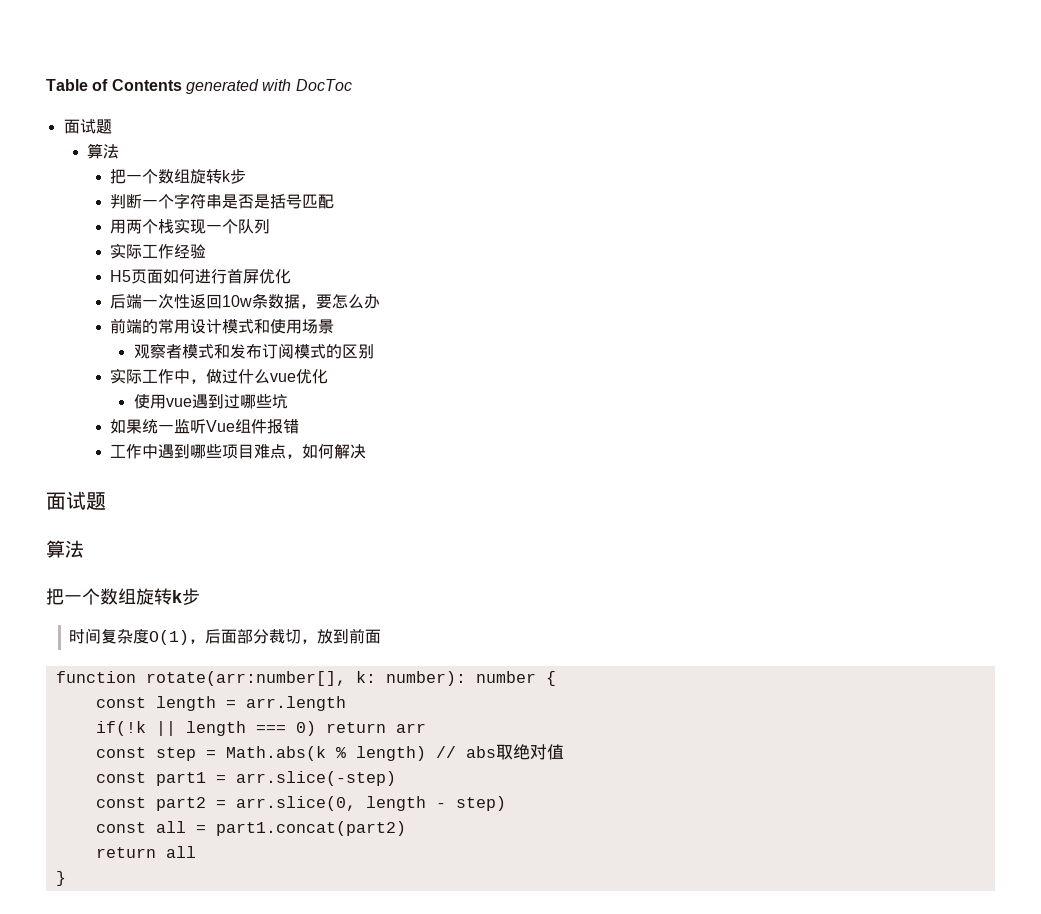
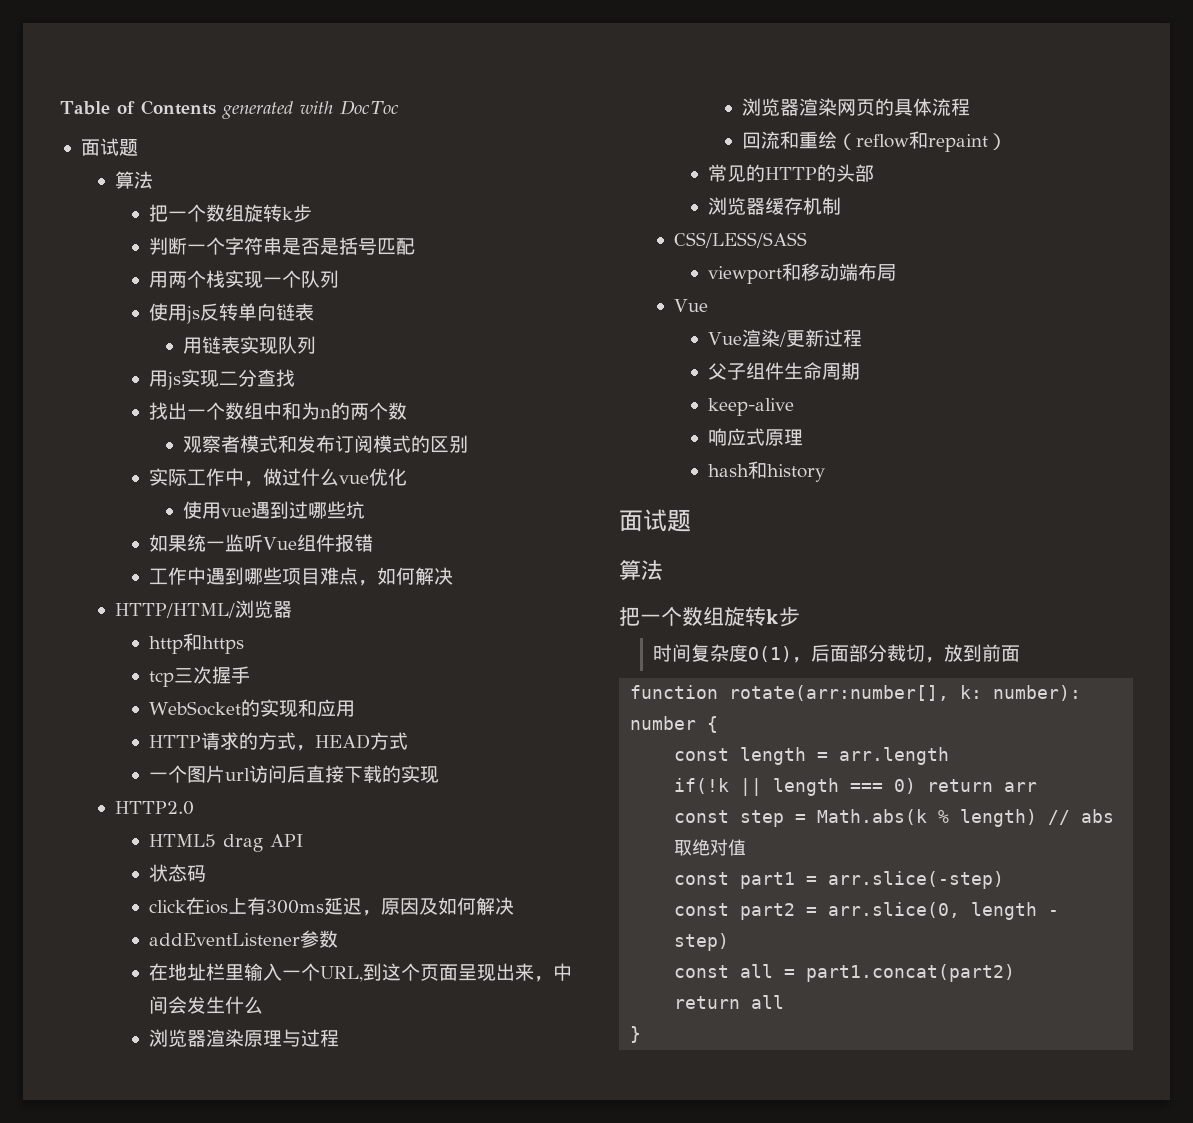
[110,243,207,259] [110,269,292,284] [110,293,381,309] [110,318,335,334] 实际工作经验 // H5页面如何进行首屏优化 // 后端一次性返回10w条数据，要怎么办 // 前端的常用设计模式和使用场景 -> [148,303,314,324] [183,336,317,354] [148,369,295,390] [148,402,407,420] 使用js反转单向链表 // 用链表实现队列 // 用js实现二分查找 // 找出一个数组中和为n的两个数
(367, 451) none -> [114,600,292,618] [148,633,244,654] [148,666,250,687] [148,699,355,717] [148,732,408,751] [148,765,439,783] [114,801,194,815] [148,834,303,852] [148,864,206,882] [148,897,514,916] [148,930,338,948] [148,963,572,982] [148,996,263,1014] [148,1029,339,1047] [742,98,971,116] [742,131,1008,152] [707,164,874,182] [707,197,841,215] [673,232,807,248] [707,263,896,284] [673,299,708,312] [707,329,862,347] [707,362,860,380] [707,398,794,416] [707,428,803,446] [707,461,825,482] // HTTP/HTML/浏览器 // http和https // tcp三次握手 // WebSocket的实现和应用 // HTTP请求的方式，HEAD方式 // 一个图片url访问后直接下载的实现 // HTTP2.0 // HTML5 drag API // 状态码 // click在ios上有300ms延迟，原因及如何解决 // addEventListener参数 // 在地址栏里输入一个URL,到这个页面呈现出来，中间会发生什么 // 浏览器渲染原理与过程 // 浏览器渲染网页的具体流程 // 回流和重绘（reflow和repaint） // 常见的HTTP的头部 // 浏览器缓存机制 // CSS/LESS/SASS // viewport和移动端布局 // Vue // Vue渲染/更新过程 // 父子组件生命周期 // keep-alive // 响应式原理 // hash和history

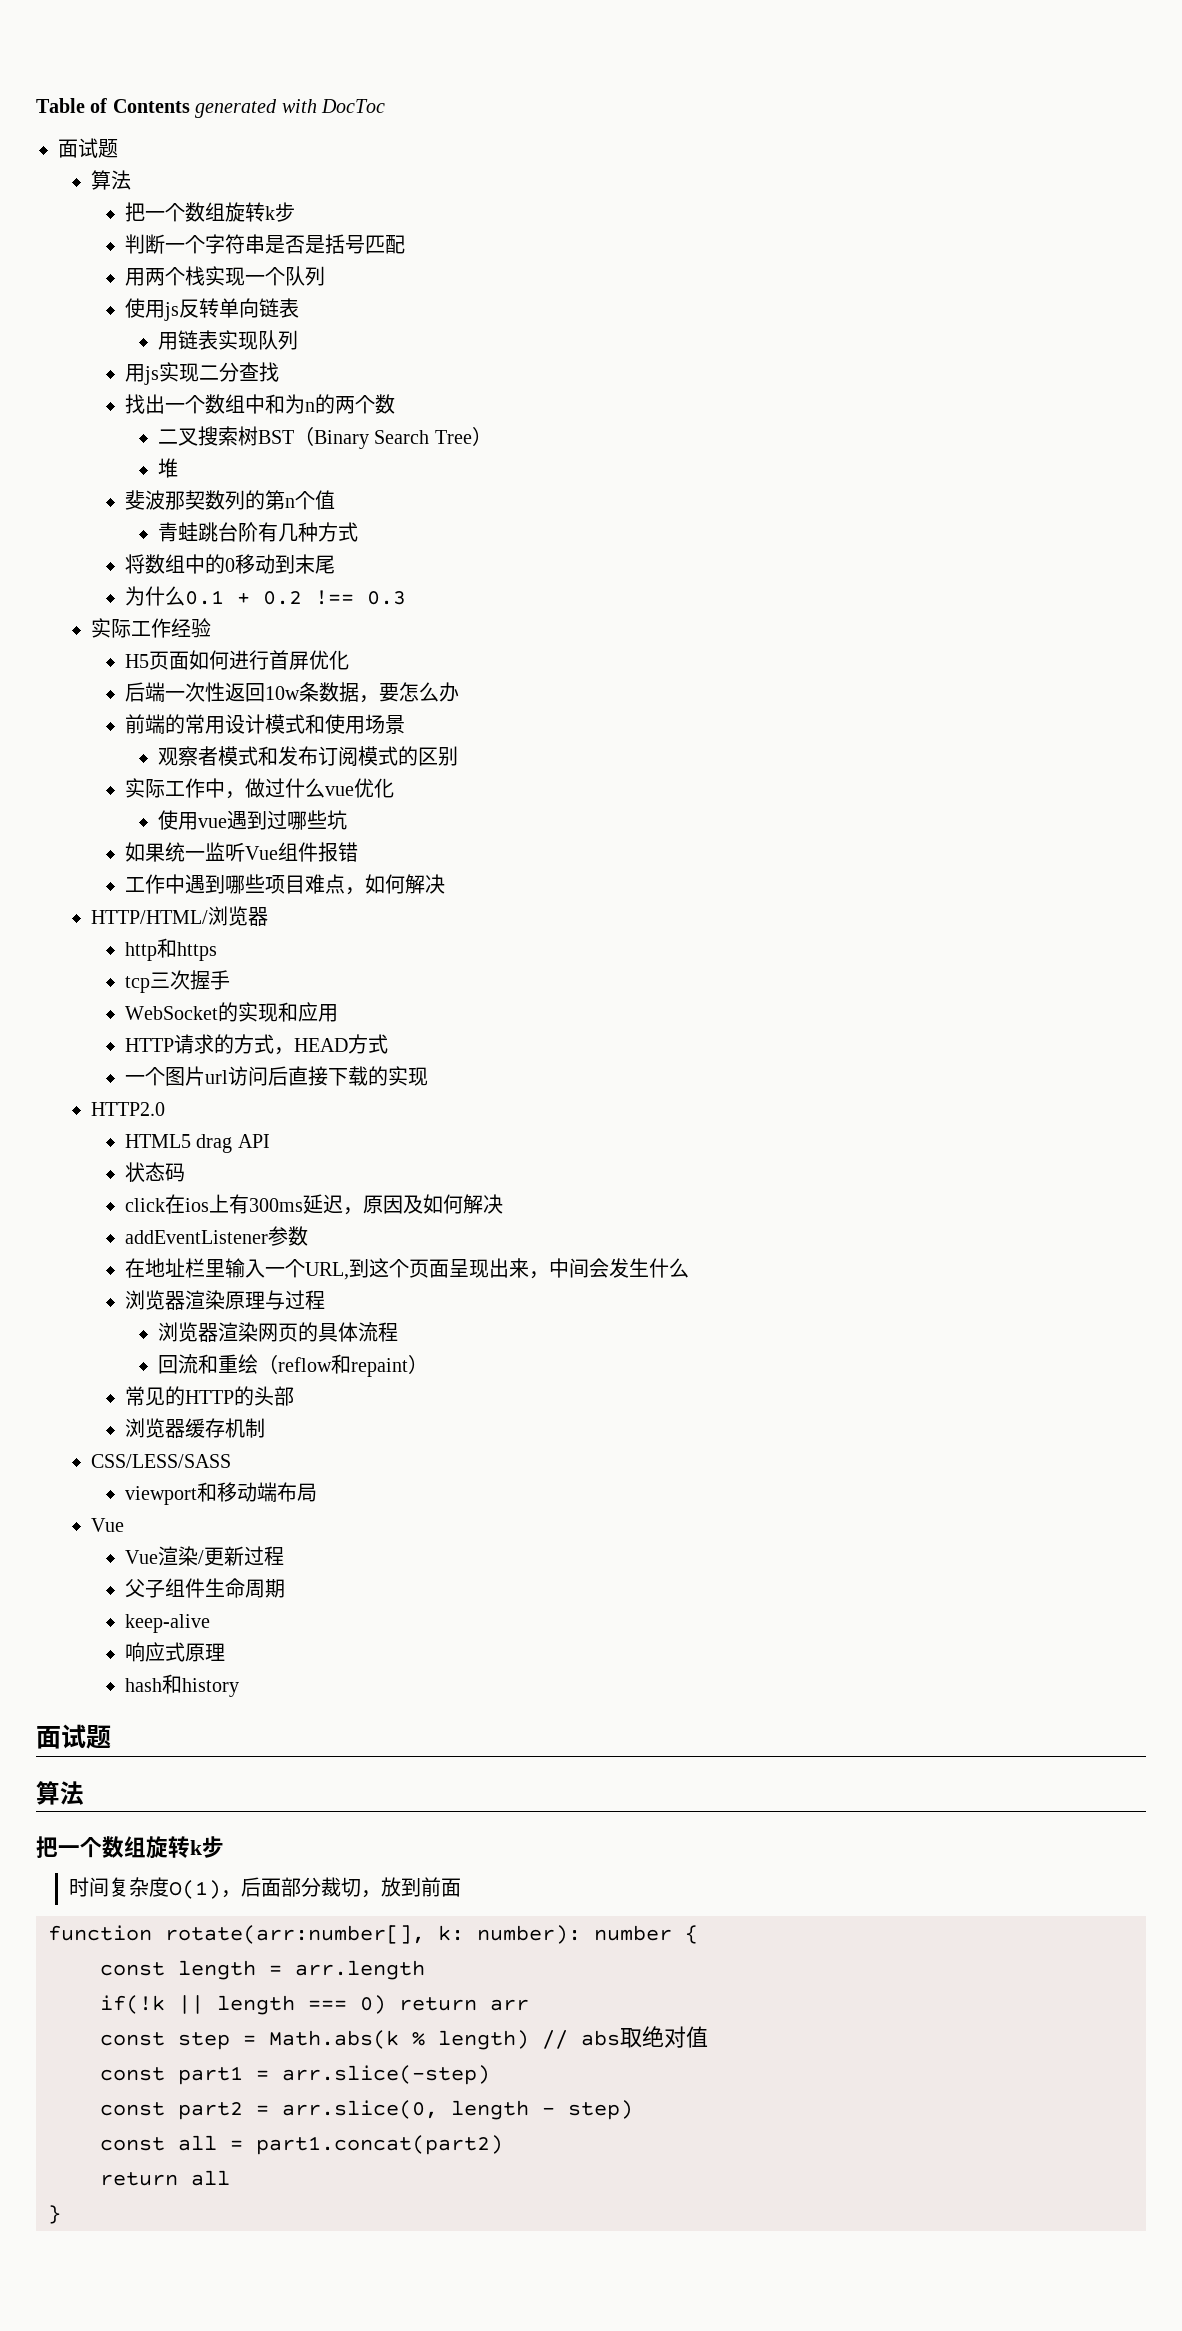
(407, 411) none -> [158,426,492,449] [158,458,179,478] [124,490,335,510] [158,522,359,542] [124,554,335,574] [124,586,406,606] [91,618,212,638] [124,650,349,670] [124,682,459,703] [124,714,405,734] // 二叉搜索树BST（Binary Search Tree） // 堆 // 斐波那契数列的第n个值 // 青蛙跳台阶有几种方式 // 将数组中的0移动到末尾 // 为什么0.1 + 0.2 !== 0.3 // 实际工作经验 // H5页面如何进行首屏优化 // 后端一次性返回10w条数据，要怎么办 // 前端的常用设计模式和使用场景

